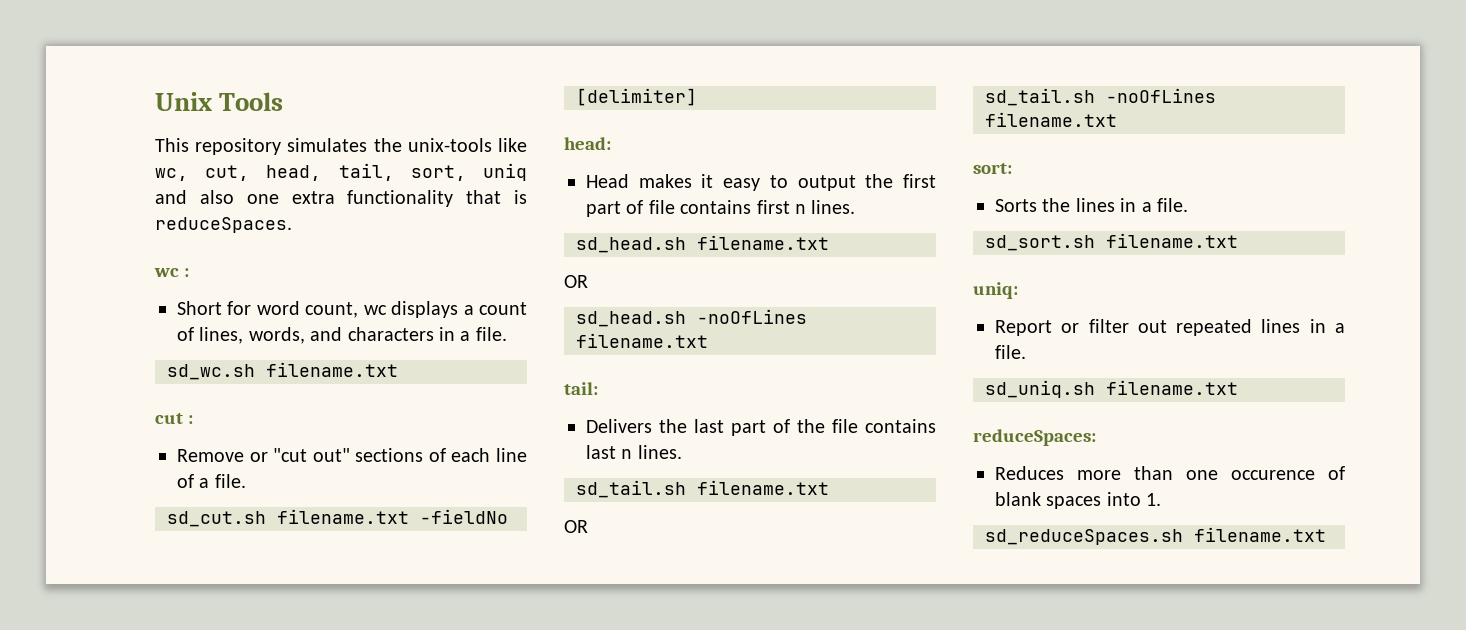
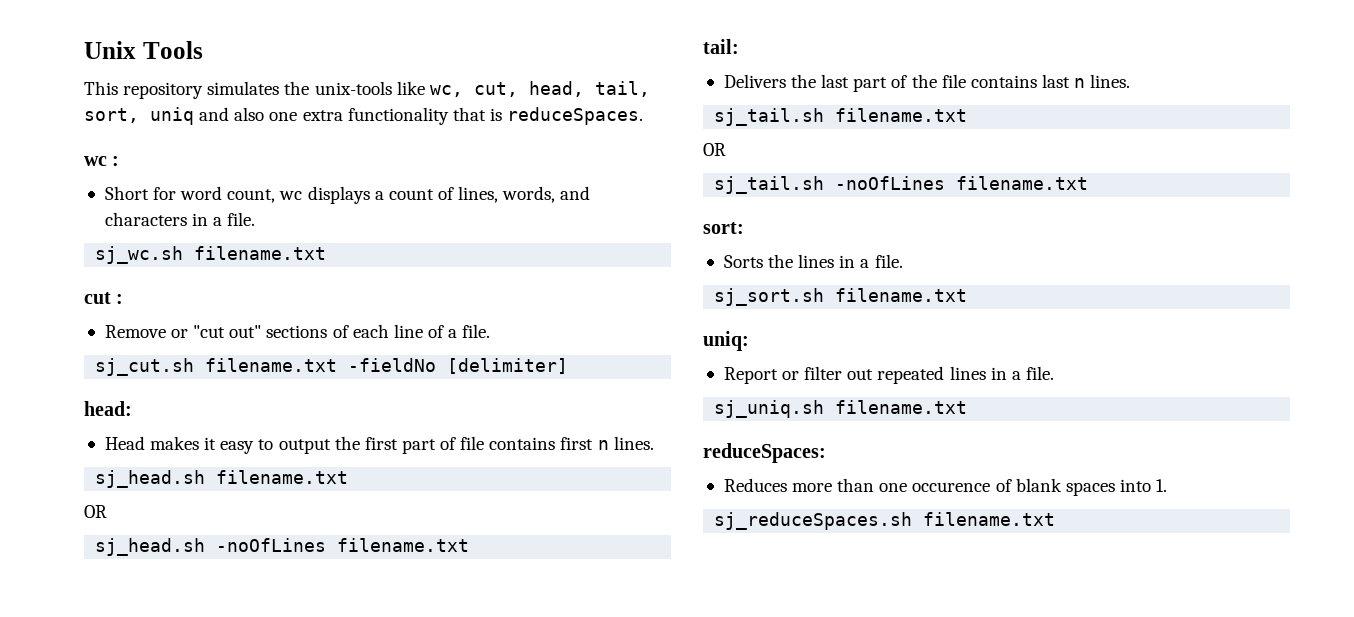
[167,364,255,380] sd_wc.sh -> [95,246,184,264] sj_wc.sh
[167,511,266,527] sd_cut.sh -> [95,358,195,376] sj_cut.sh
[576,235,829,253] [564,275,588,288] [576,311,686,327] sd_head.sh filename.txt // OR // sd_head.sh -> [95,470,349,488] [84,505,107,518] [95,538,206,556] sj_head.sh filename.txt // OR // sj_head.sh
[576,480,829,498] [564,520,588,533] [985,88,1095,106] sd_tail.sh filename.txt // OR // sd_tail.sh -> [714,108,968,126] [703,143,726,156] [714,176,825,194] sj_tail.sh filename.txt // OR // sj_tail.sh
[985,235,1095,251] sd_sort.sh -> [714,288,825,306] sj_sort.sh
[985,380,1095,398] sd_uniq.sh -> [714,400,825,418] sj_uniq.sh
[985,529,1183,545] sd_reduceSpaces.sh -> [714,512,913,530] sj_reduceSpaces.sh

